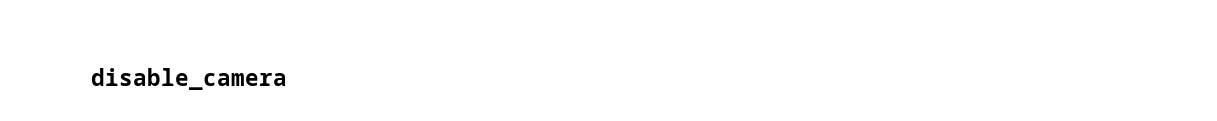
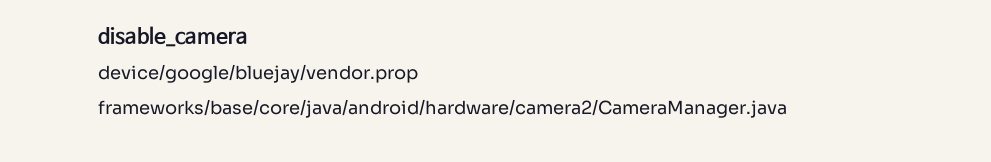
(287, 79) none -> [98,64,418,83] [98,99,787,118] // device/google/bluejay/vendor.prop // frameworks/base/core/java/android/hardware/camera2/CameraManager.java

